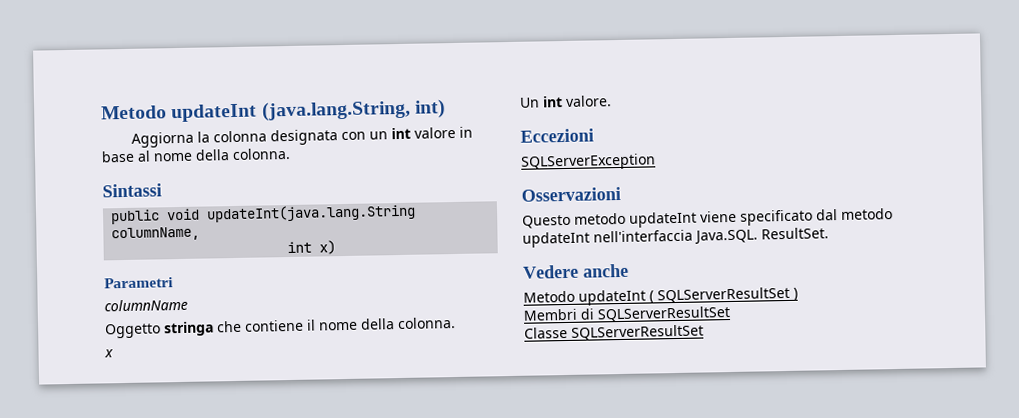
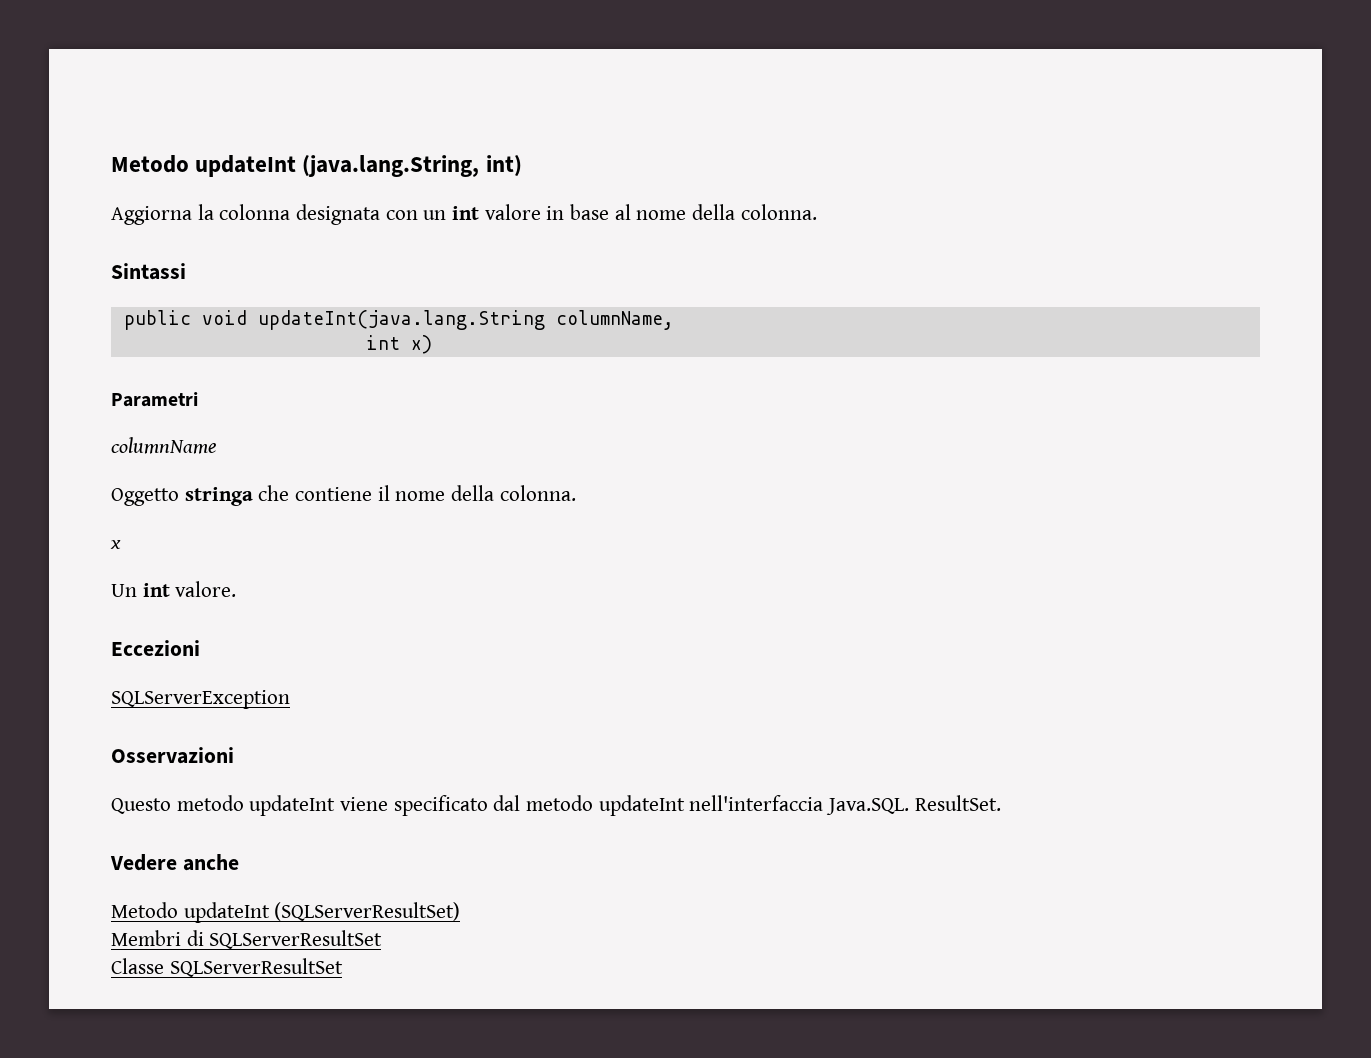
[649,286,798,304] ( SQLServerResultSet ) -> [274,902,461,921] (SQLServerResultSet)

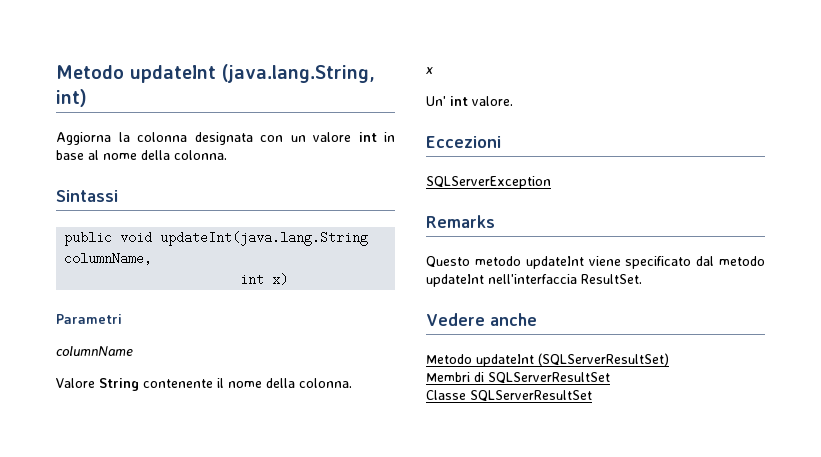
[452,204,541,220] int valore -> [313,132,377,142] valore int
[111,485,373,506] Oggetto stringa che contiene -> [56,378,213,391] Valore String contenente
[111,584,137,597] Un -> [426,96,446,106] Un'
[111,747,234,764] Osservazioni -> [426,215,495,228] Remarks
[826,798,910,815] Java.SQL. -> (577, 279) none

